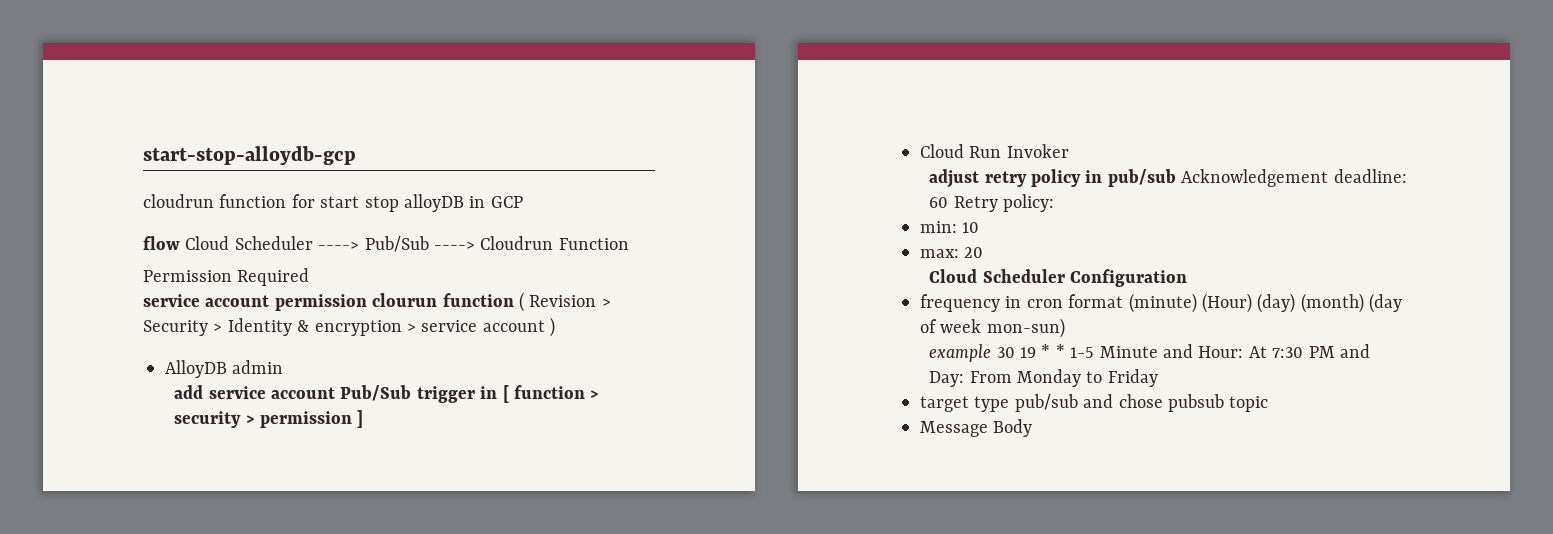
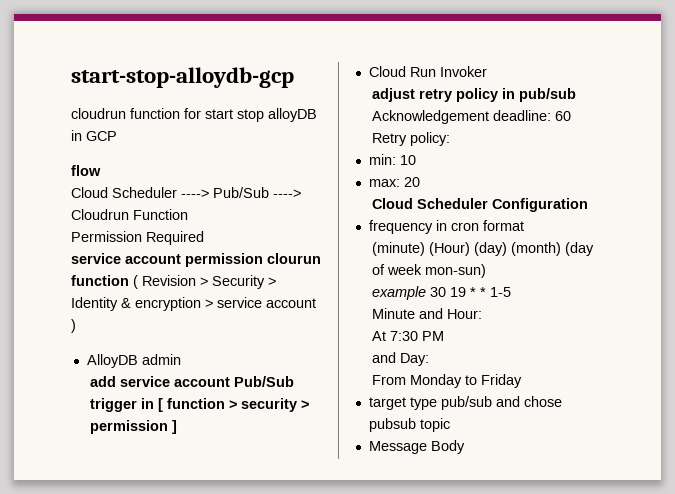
(180, 243) none -> (101, 170) //
(1124, 301) none -> (524, 225) //
(1095, 352) none -> (511, 292) //
(1244, 352) none -> (482, 314) //
(1335, 352) none -> (444, 336) //
(965, 379) none -> (429, 359) //

